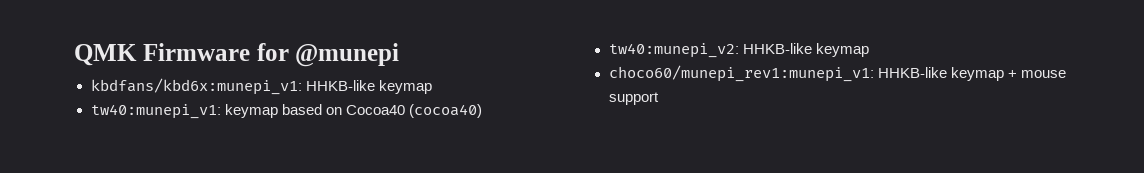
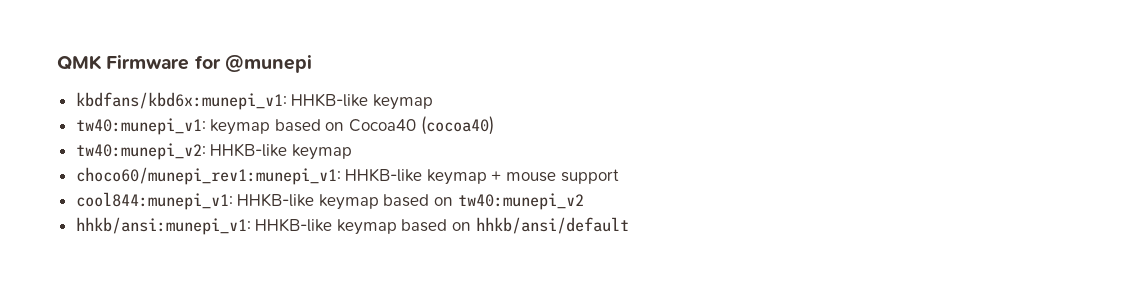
(659, 98) none -> [75,192,584,210] [75,217,629,235] // cool844:munepi_v1: HHKB-like keymap based on tw40:munepi_v2 // hhkb/ansi:munepi_v1: HHKB-like keymap based on hhkb/ansi/default

